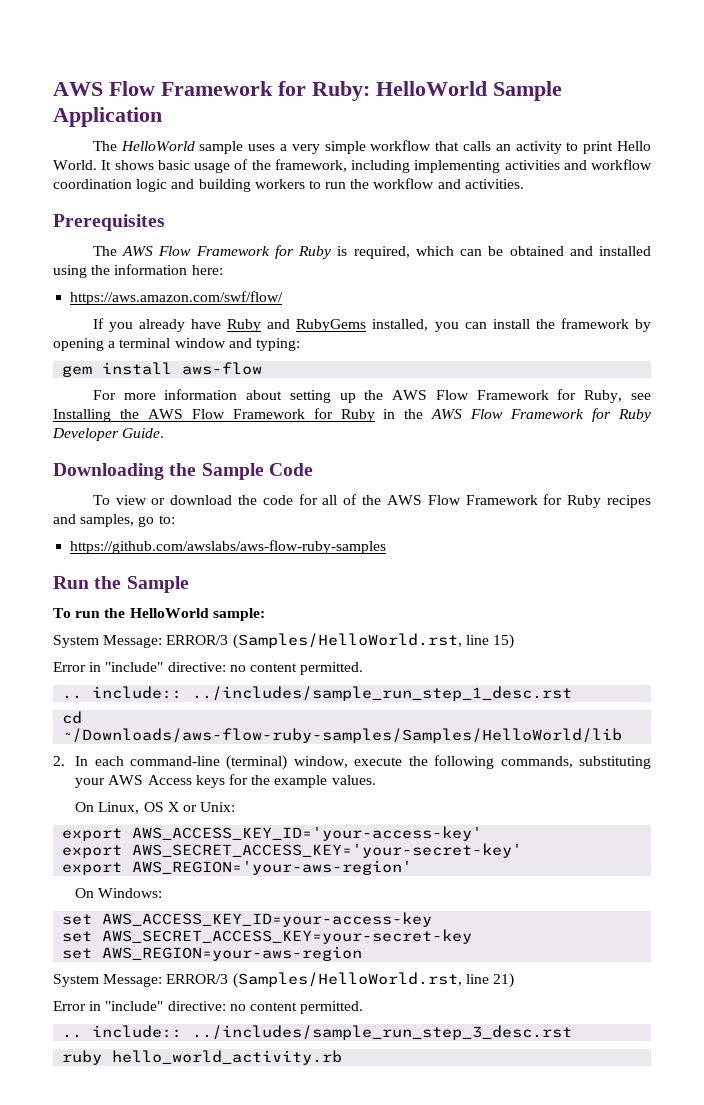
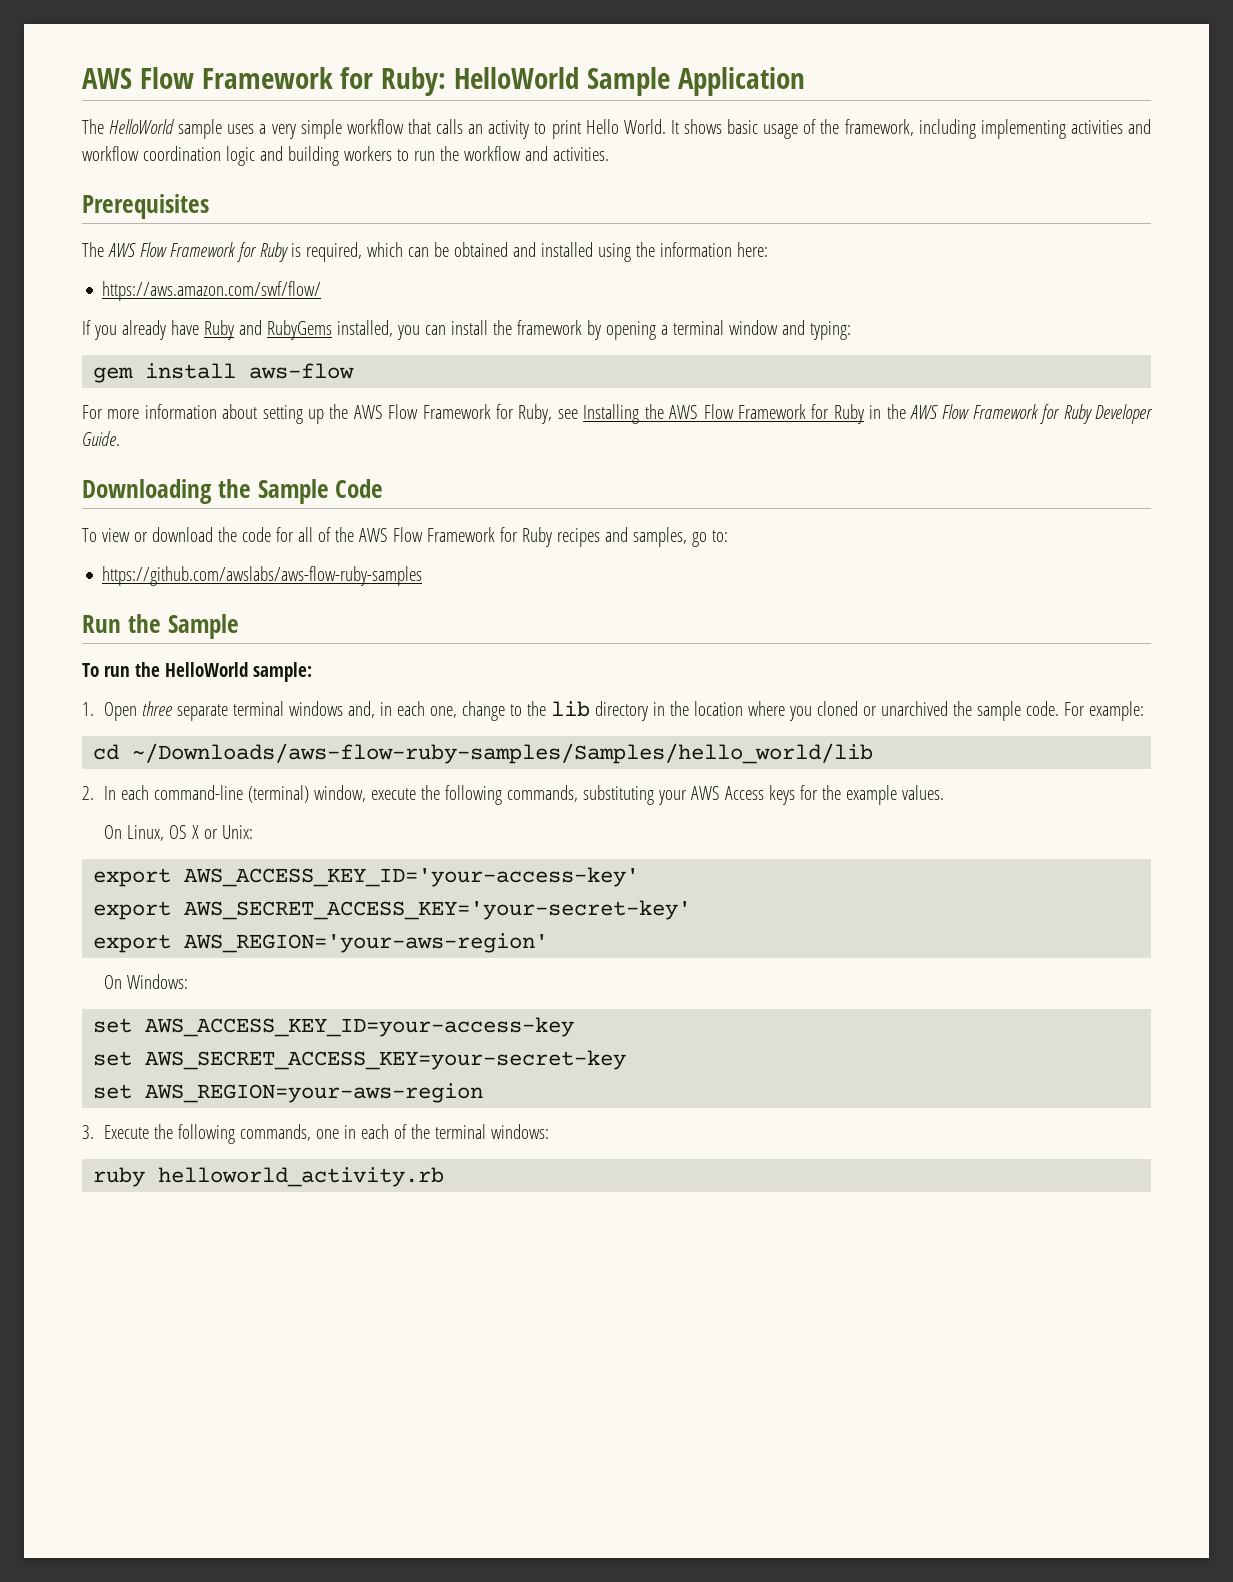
[53,633,514,649] [53,662,364,675] [62,686,573,701] System Message: ERROR/3 (Samples/HelloWorld.rst, line 15) // Error in "include" directive: no content permitted. // .. include:: ../includes/sample_run_step_1_desc.rst -> [82,701,1145,721] 1. Open three separate terminal windows and, in each one, change to the lib directory in the location where you cloned or unarchived the sample code. For example:
[62,728,623,743] ~/Downloads/aws-flow-ruby-samples/Samples/HelloWorld/lib -> [132,743,874,764] ~/Downloads/aws-flow-ruby-samples/Samples/hello_world/lib
[53,972,514,988] [53,1001,364,1014] [62,1025,573,1040] System Message: ERROR/3 (Samples/HelloWorld.rst, line 21) // Error in "include" directive: no content permitted. // .. include:: ../includes/sample_run_step_3_desc.rst -> [82,1124,550,1144] 3. Execute the following commands, one in each of the terminal windows:
[112,1050,343,1065] hello_world_activity.rb -> [158,1167,445,1187] helloworld_activity.rb

